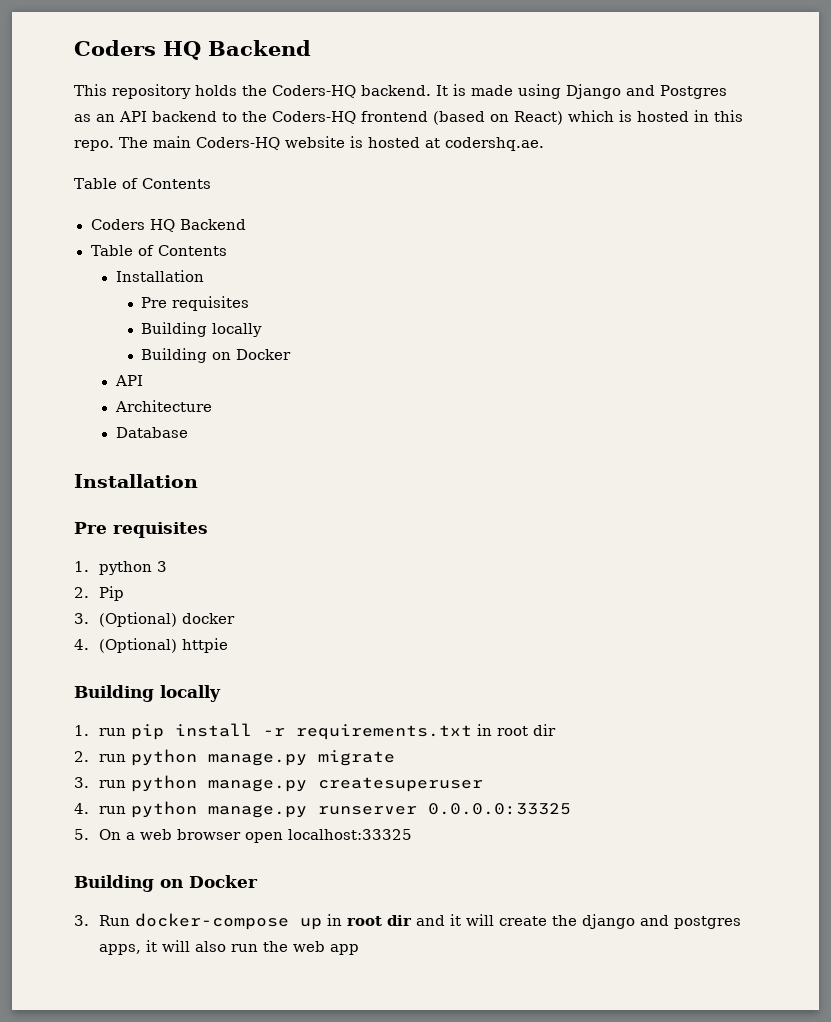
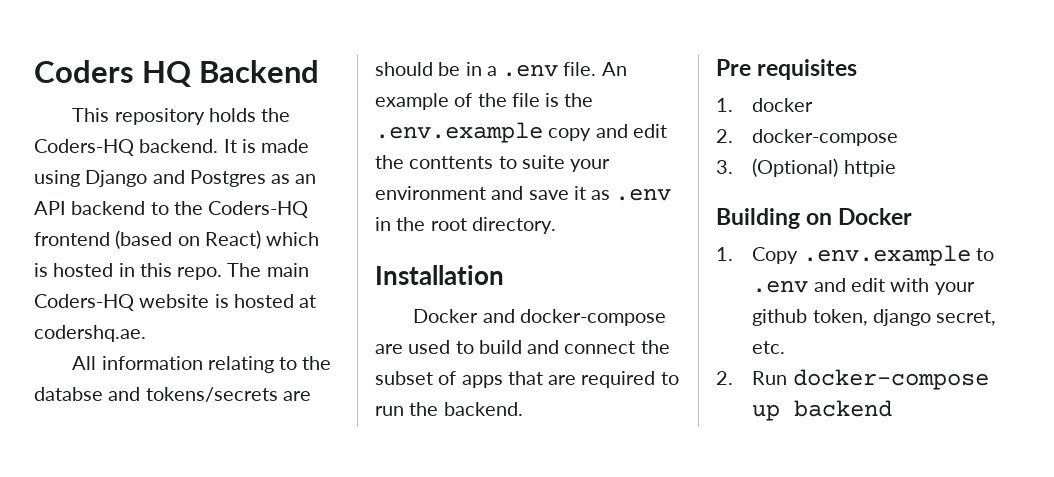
[74,178,211,189] [90,219,246,232] [90,245,228,256] [115,270,204,282] [141,296,250,311] [141,322,263,337] [141,348,292,363] [114,375,143,386] [114,400,212,412] [115,427,188,438] [74,474,198,488] Table of Contents // Coders HQ Backend // Table of Contents // Installation // Pre requisites // Building locally // Building on Docker // API // Architecture // Database // Installation -> [72,356,332,373] [34,387,311,402] [375,62,627,77] [375,93,594,110] [375,122,667,143] [375,155,611,172] [375,186,672,201] [375,217,556,234] [375,265,504,285] [413,309,666,326] [375,340,670,354] [375,371,679,388] [375,402,523,416] All information relating to the databse and tokens/secrets are should be in a .env file. An example of the file is the .env.example copy and edit the conttents to suite your environment and save it as .env in the root directory. // Installation // Docker and docker-compose are used to build and connect the subset of apps that are required to run the backend.
[99,561,168,575] [74,586,125,601] [74,612,236,627] [74,639,89,650] python 3 // 2. Pip // 3. (Optional) docker // 4. -> [752,98,814,112] [716,129,899,146] [716,160,733,174] docker // 2. docker-compose // 3.
[160,685,221,702] [74,723,557,740] [74,749,396,766] [74,775,484,792] [74,801,572,818] [74,829,413,843] [74,875,258,892] [74,913,742,930] [99,940,360,955] locally // 1. run pip install -r requirements.txt in root dir // 2. run python manage.py migrate // 3. run python manage.py createsuperuser // 4. run python manage.py runserver 0.0.0.0:33325 // 5. On a web browser open localhost:33325 // Building on Docker // 3. Run docker-compose up in root dir and it will create the django and postgres apps, it will also run the web app -> [806,208,913,225] [716,245,994,266] [752,278,975,295] [752,309,997,326] [752,341,786,354] [716,369,989,390] [752,400,893,421] on Docker // 1. Copy .env.example to .env and edit with your github token, django secret, etc. // 2. Run docker-compose up backend

